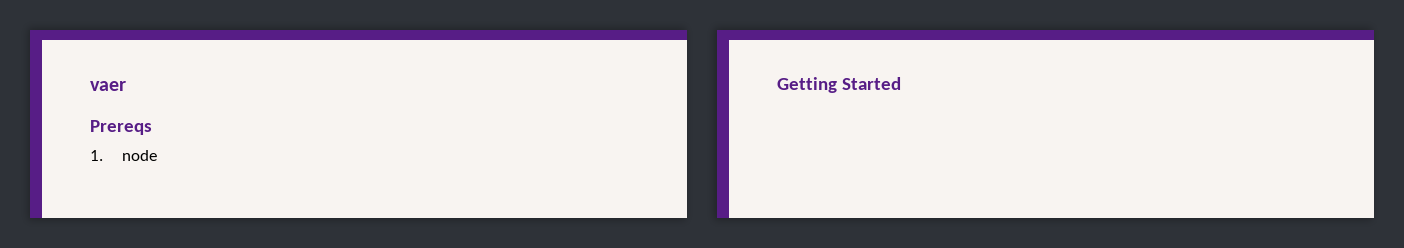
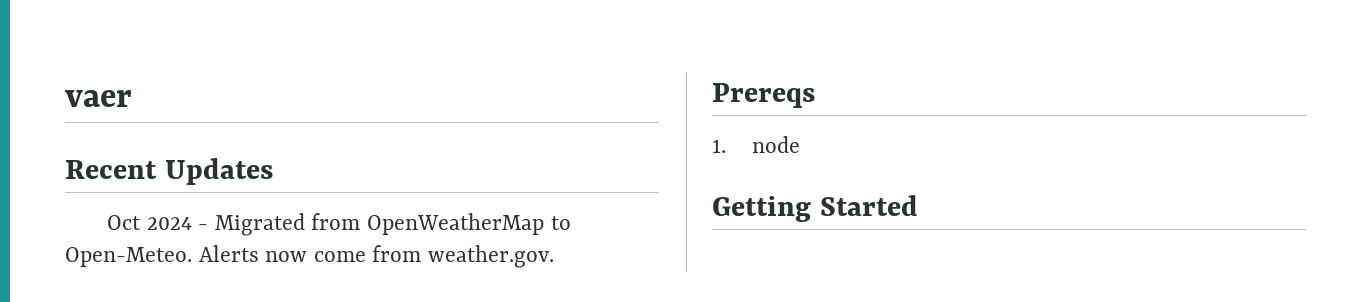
(126, 86) none -> [65,158,273,185] [106,213,571,236] [65,245,555,268] // Recent Updates // Oct 2024 - Migrated from OpenWeatherMap to Open-Meteo. Alerts now come from weather.gov.

